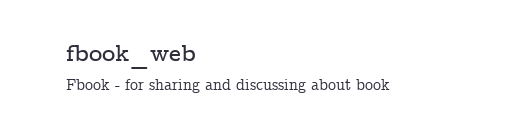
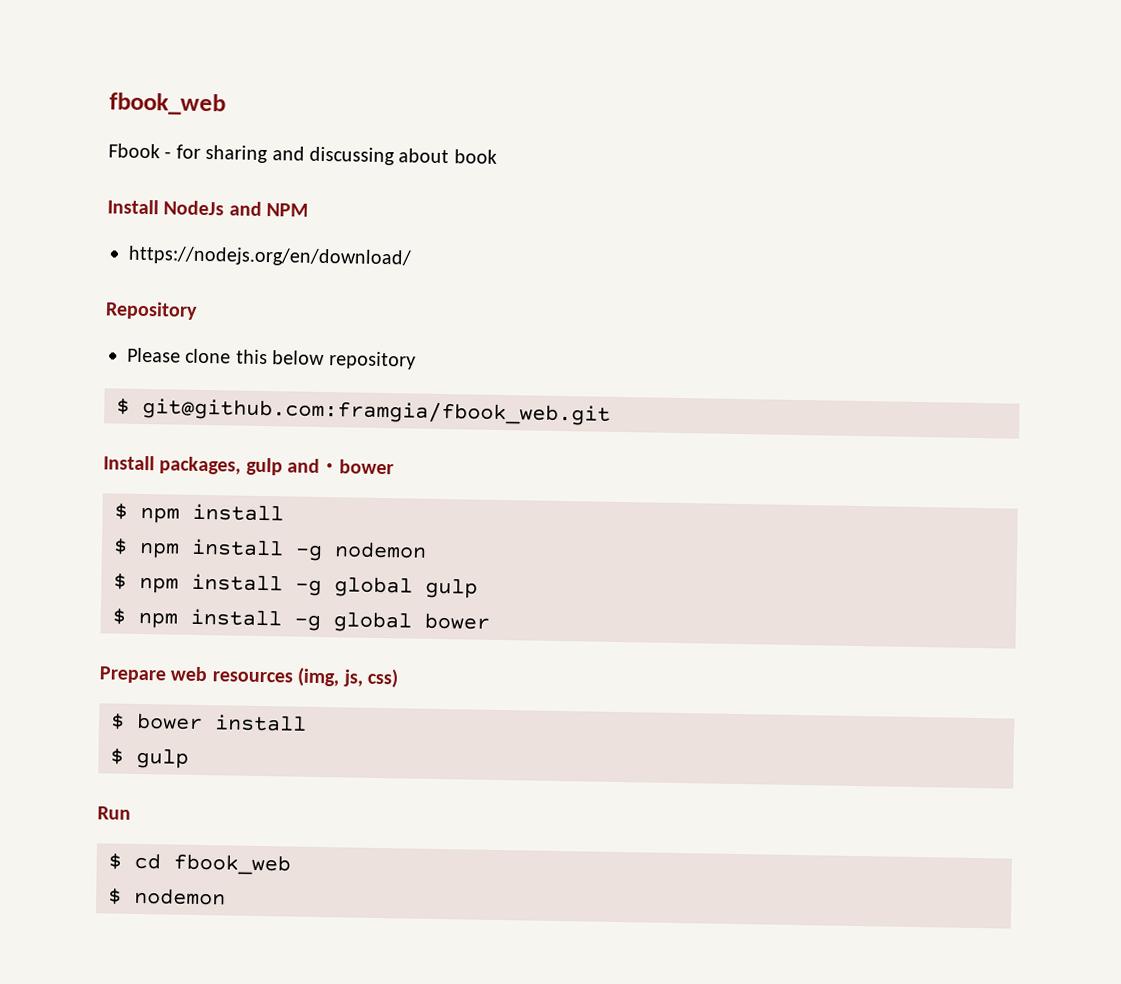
(390, 84) none -> [107,199,309,217] [128,245,412,268] [105,301,198,320] [127,347,416,370] [116,397,611,426] [103,455,395,476] [114,502,284,524] [113,537,427,562] [113,572,478,599] [112,607,490,633] [99,666,399,689] [110,712,307,732] [110,747,189,769] [97,806,131,820] [108,852,291,876] [108,887,226,906] // Install NodeJs and NPM // https://nodejs.org/en/download/ // Repository // Please clone this below repository // $ git@github.com:framgia/fbook_web.git // Install packages, gulp and・bower // $ npm install // $ npm install -g nodemon // $ npm install -g global gulp // $ npm install -g global bower // Prepare web resources (img, js, css) // $ bower install // $ gulp // Run // $ cd fbook_web // $ nodemon

